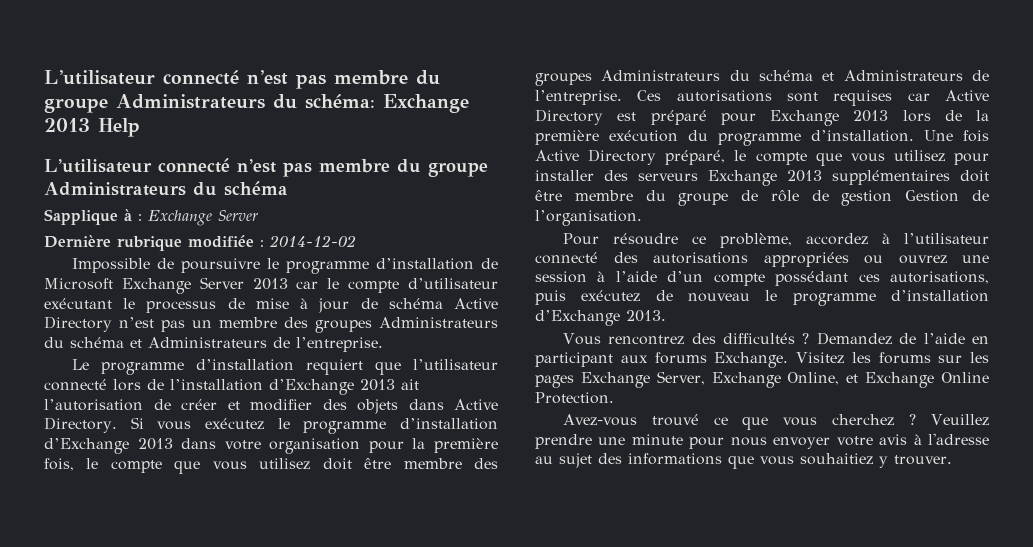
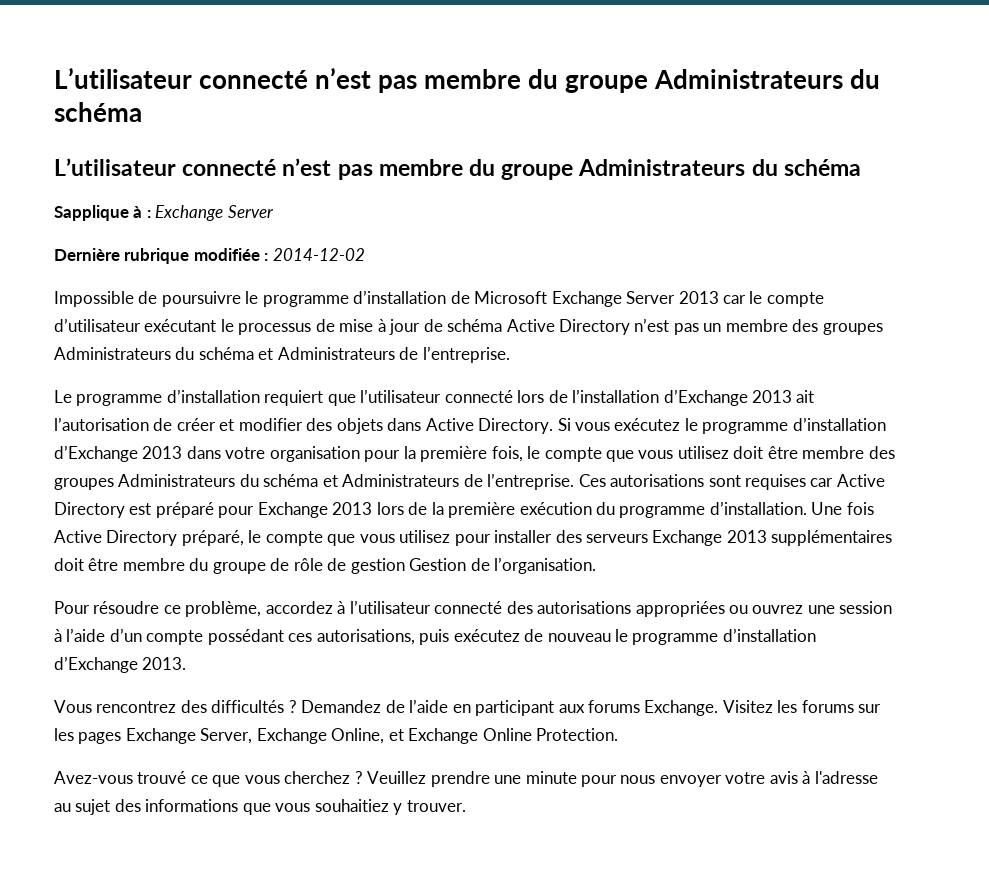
[44,70,440,89] [44,94,469,113] [44,118,140,137] L’utilisateur connecté n’est pas membre du groupe Administrateurs du schéma: Exchange 2013 Help -> [54,68,881,93] [54,102,142,122] L’utilisateur connecté n’est pas membre du groupe Administrateurs du schéma

